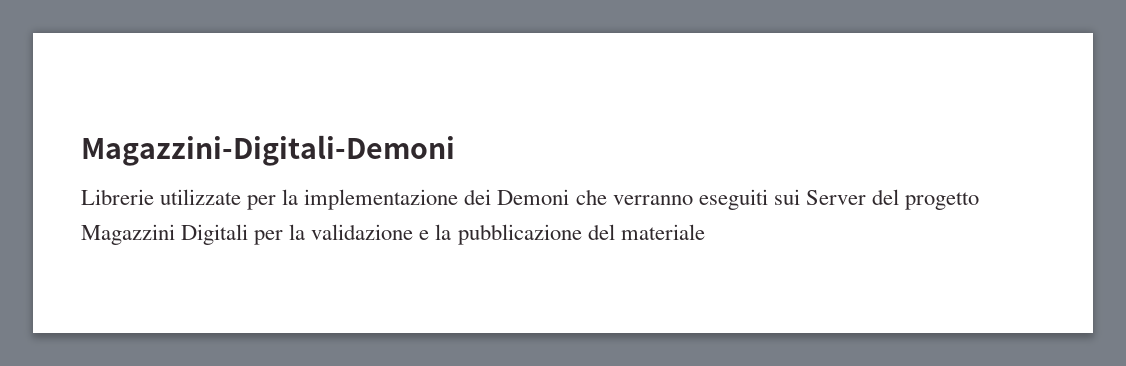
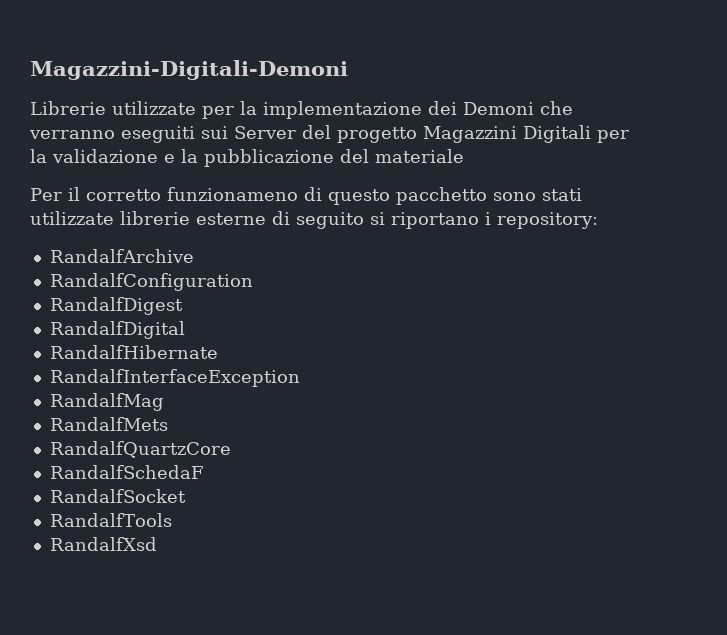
(705, 232) none -> [30,187,582,205] [30,211,598,229] [49,249,194,263] [49,273,253,291] [49,297,183,315] [49,321,185,339] [49,345,218,359] [49,369,300,387] [49,393,164,411] [49,417,168,431] [49,441,231,458] [49,465,203,479] [49,489,186,503] [49,513,172,527] [49,537,157,551] // Per il corretto funzionameno di questo pacchetto sono stati utilizzate librerie esterne di seguito si riportano i repository: // RandalfArchive // RandalfConfiguration // RandalfDigest // RandalfDigital // RandalfHibernate // RandalfInterfaceException // RandalfMag // RandalfMets // RandalfQuartzCore // RandalfSchedaF // RandalfSocket // RandalfTools // RandalfXsd

